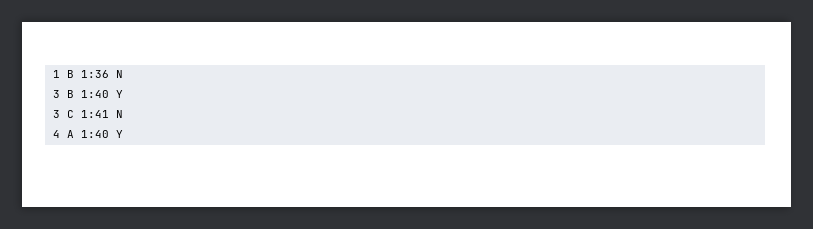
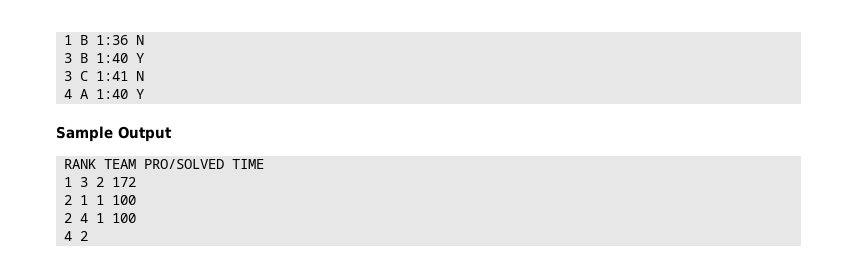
(123, 134) none -> [56,126,172,142] [64,159,265,169] [64,177,137,187] [64,195,137,205] [64,213,137,223] [64,231,89,241] // Sample Output // RANK TEAM PRO/SOLVED TIME // 1 3 2 172 // 2 1 1 100 // 2 4 1 100 // 4 2

